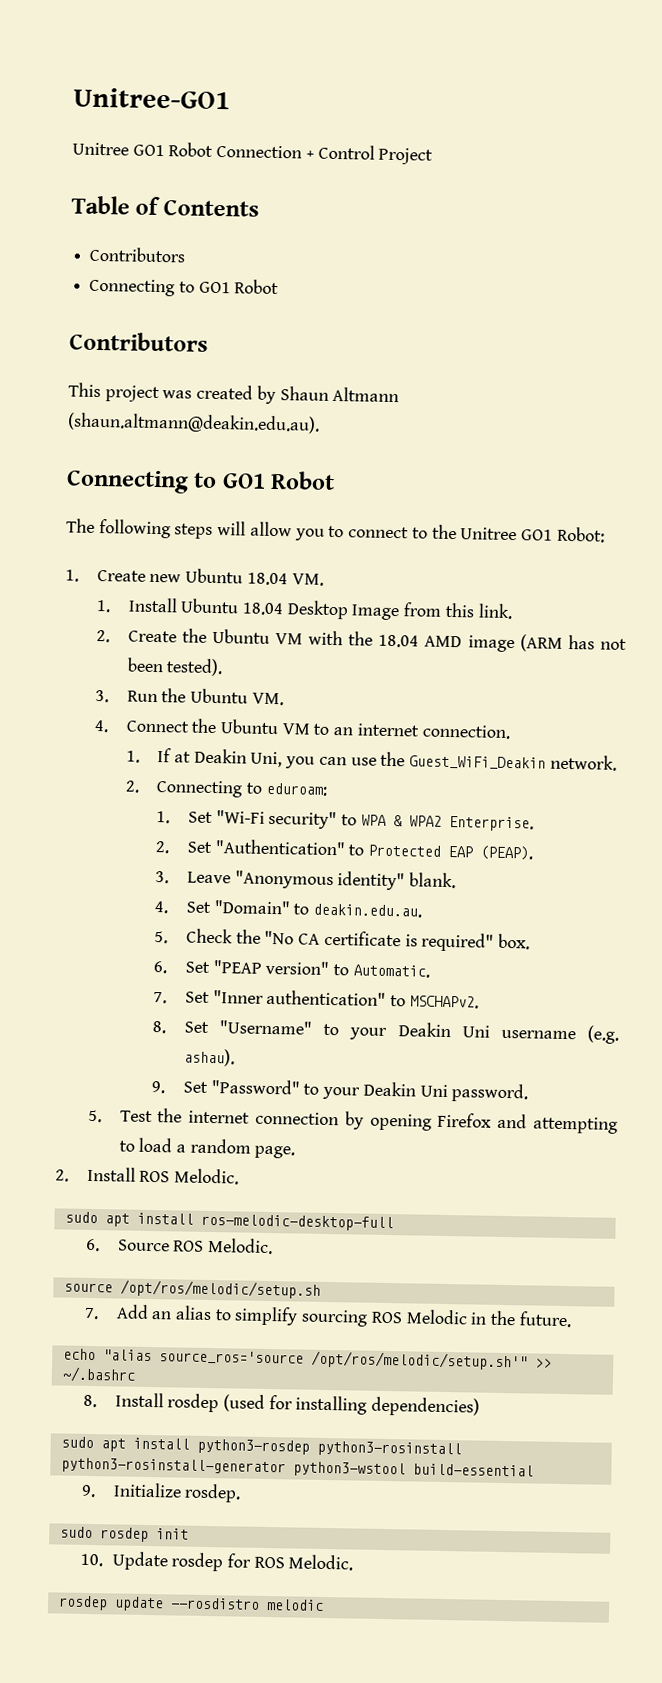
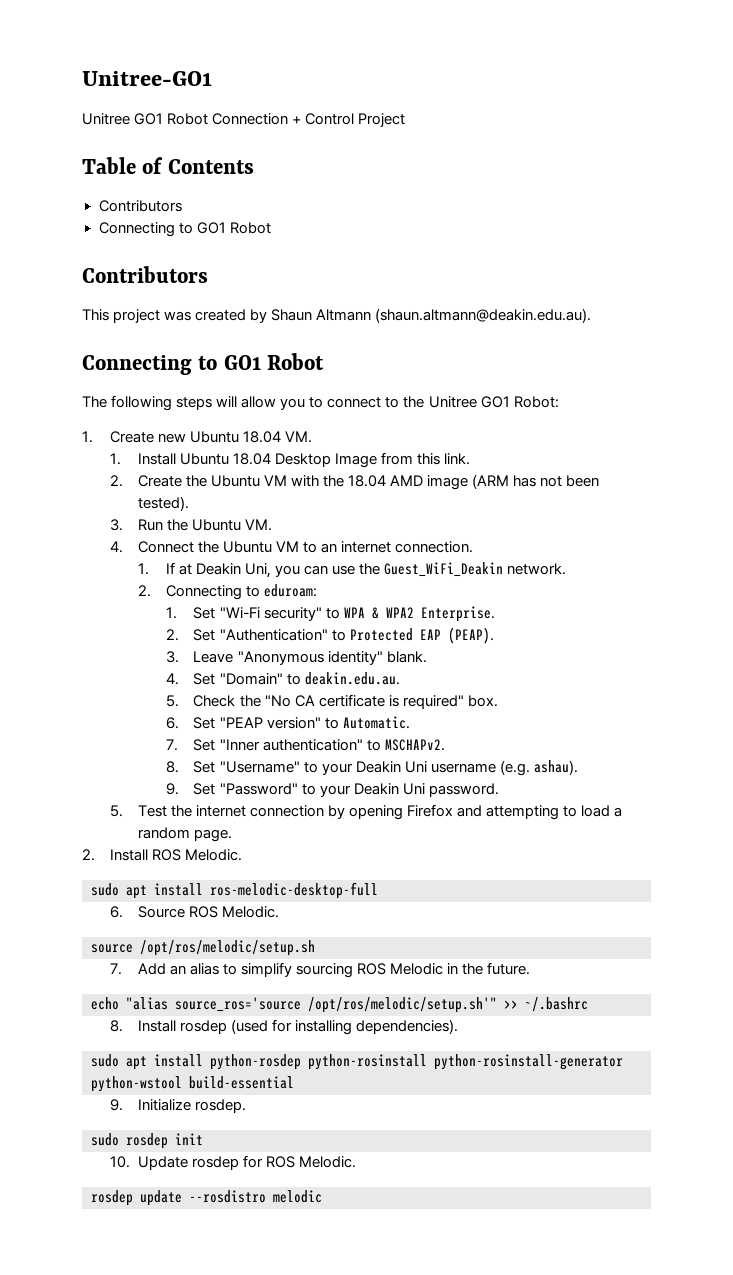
[371,1396,481,1417] [60,1436,462,1458] [60,1457,406,1478] dependencies) // sudo apt install python3-rosdep python3-rosinstall python3-rosinstall-generator python3-wstool -> [355,1019,458,1034] [91,1054,623,1070] [91,1076,182,1092] dependencies). // sudo apt install python-rosdep python-rosinstall python-rosinstall-generator python-wstool

